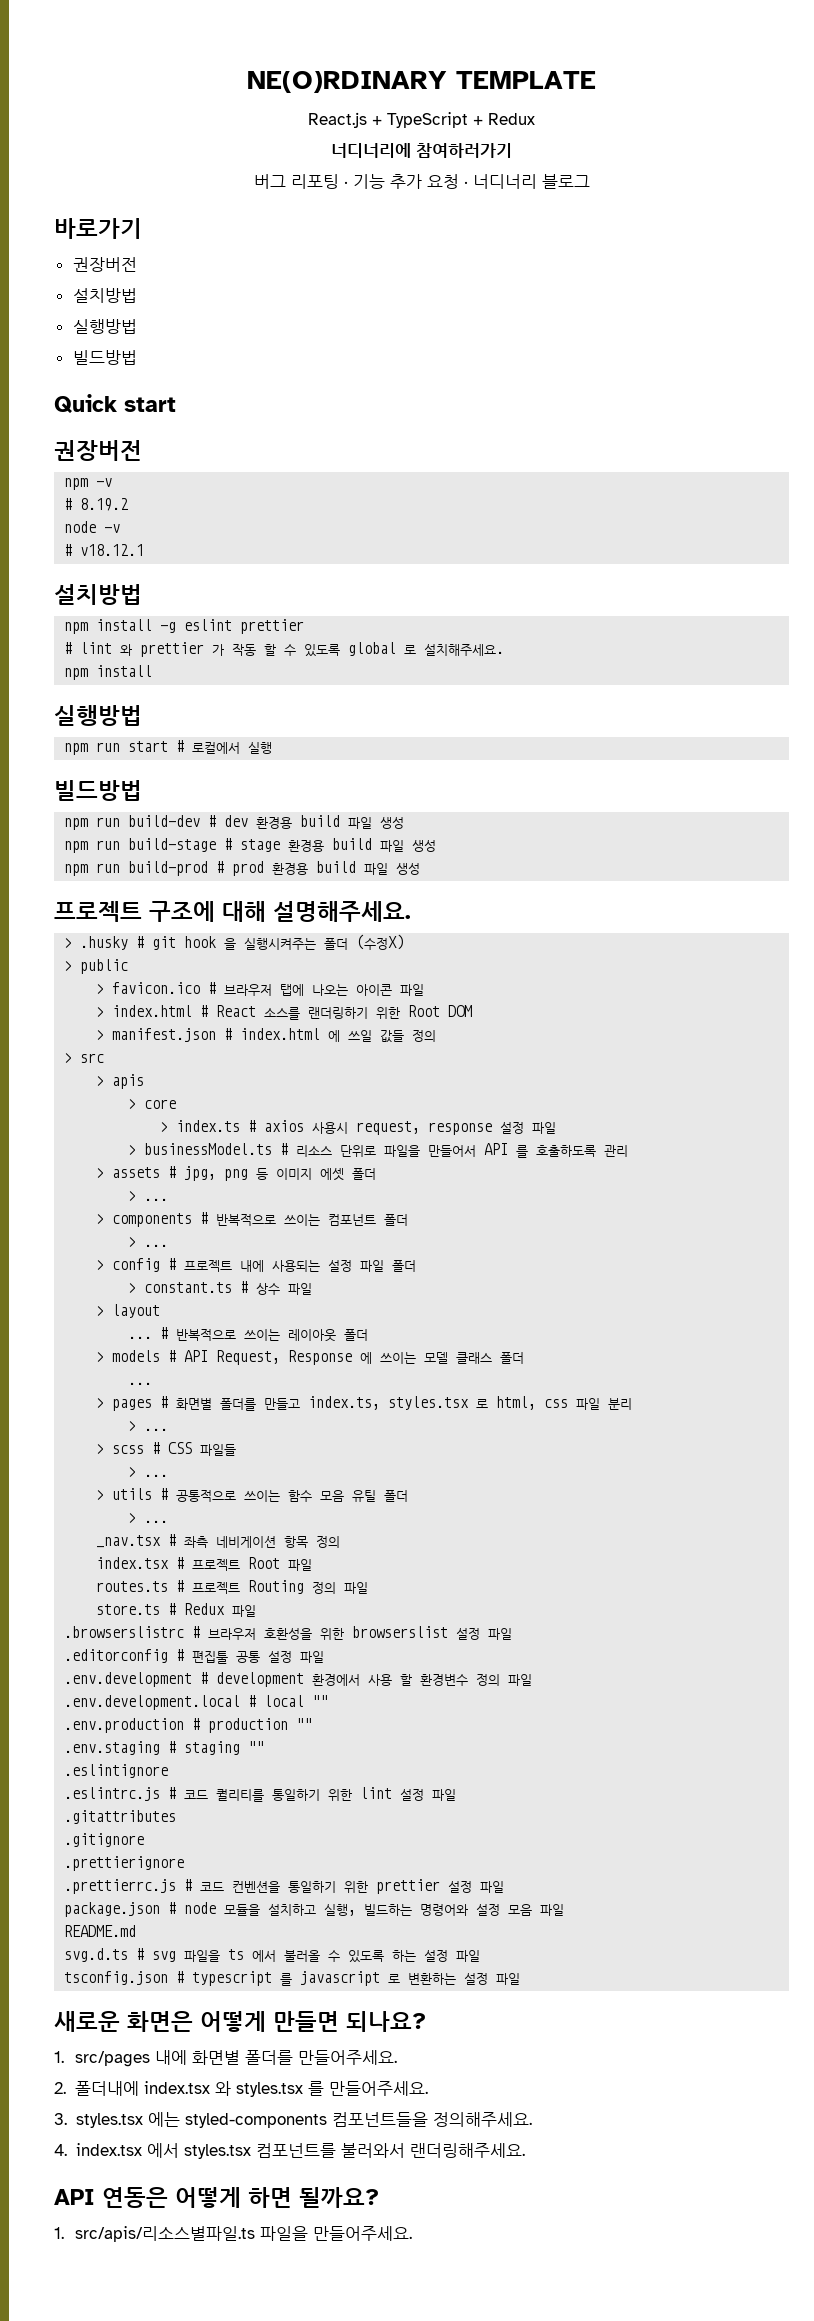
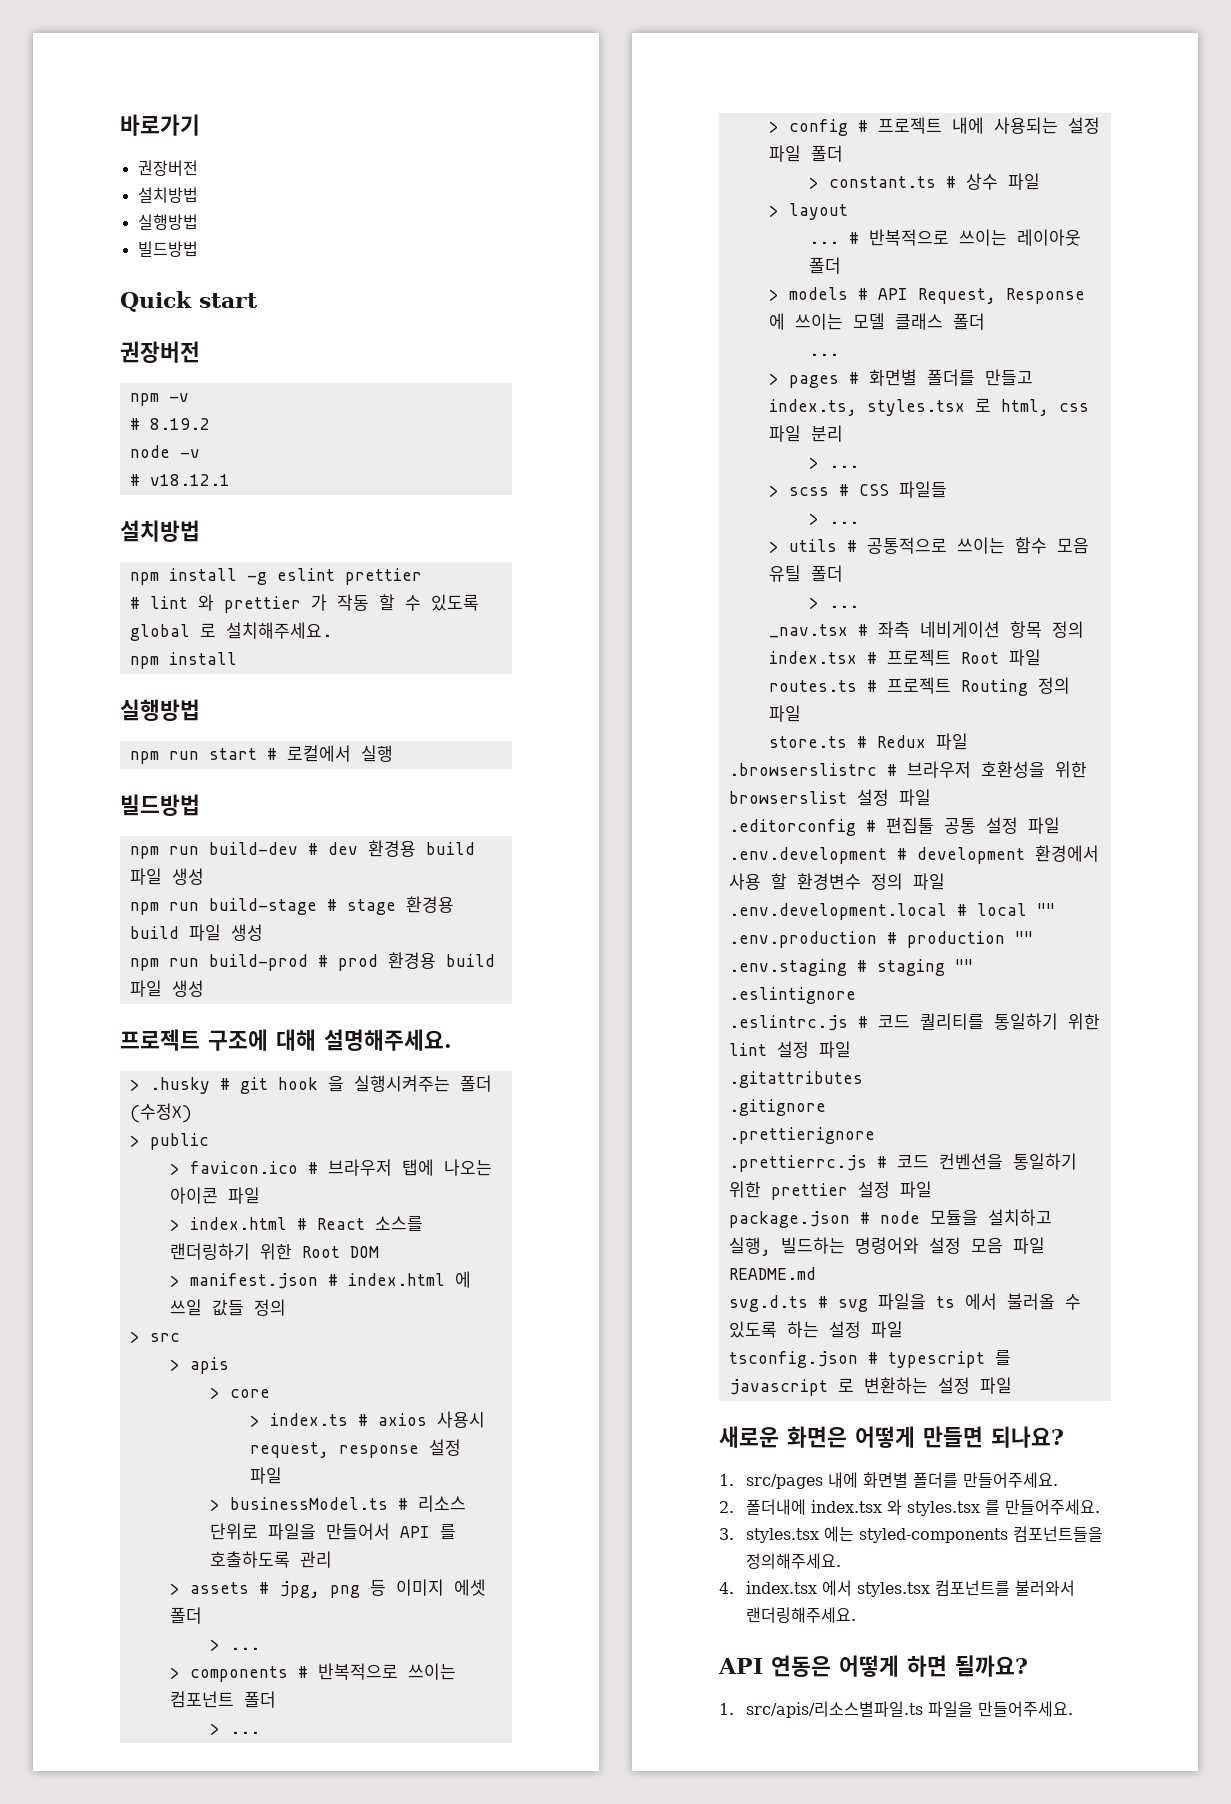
[247,71,596,93] [308,112,535,128] [331,143,512,158] [253,174,590,189] NE(O)RDINARY TEMPLATE // React.js + TypeScript + Redux // 너디너리에 참여하러가기 // 버그 리포팅 · 기능 추가 요청 · 너디너리 블로그 // -> (120, 125) none

